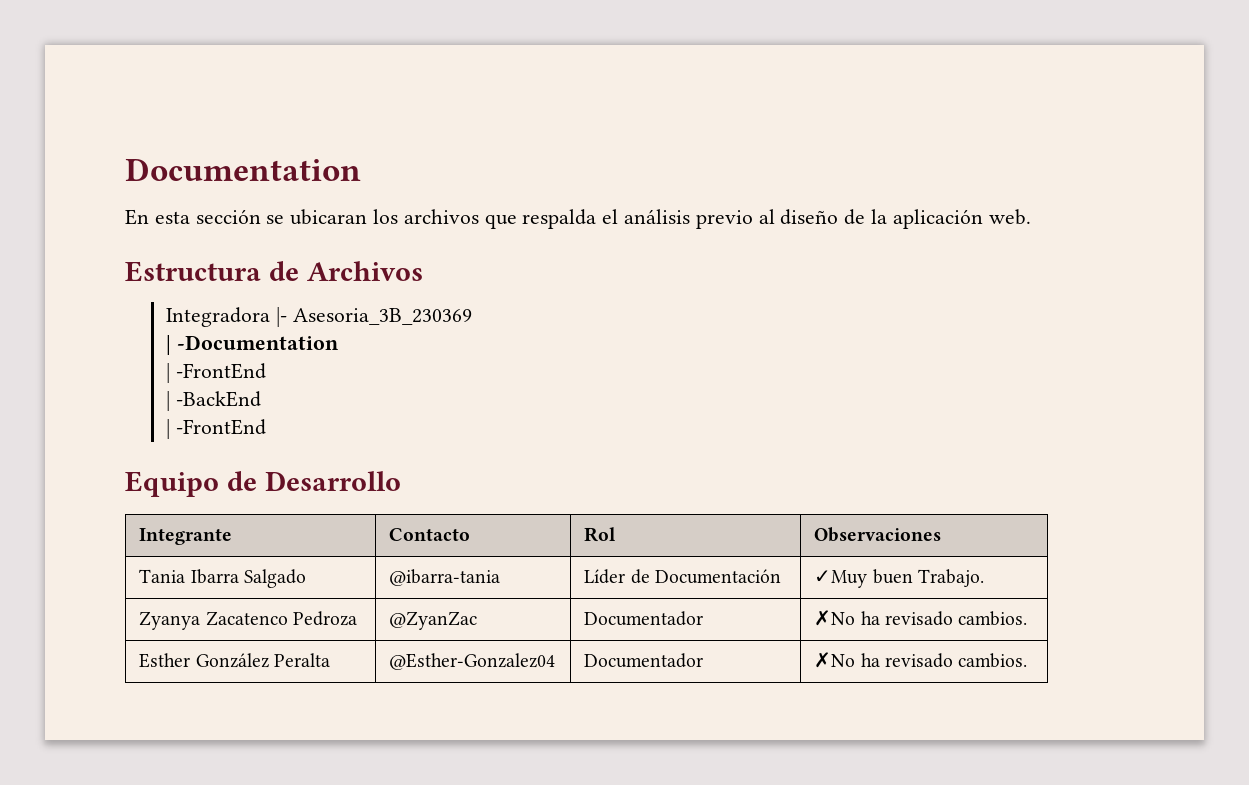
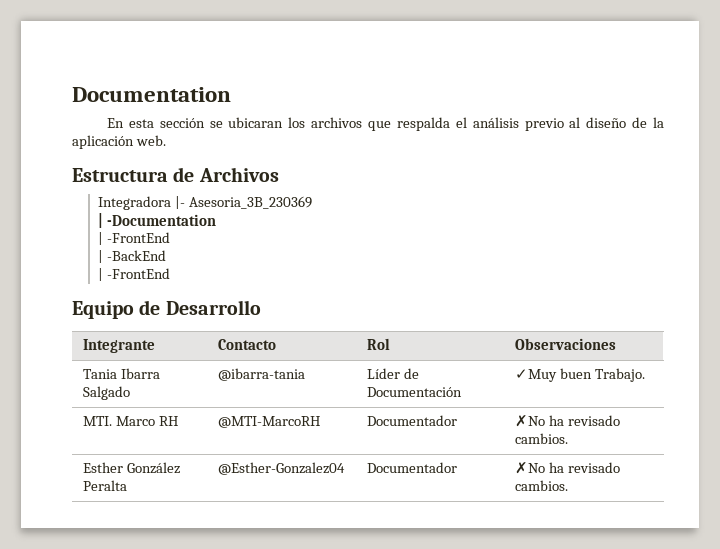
[139,611,357,630] [389,611,478,630] Zyanya Zacatenco Pedroza | @ZyanZac -> [82,416,178,426] [217,416,320,428] MTI. Marco RH | @MTI-MarcoRH

